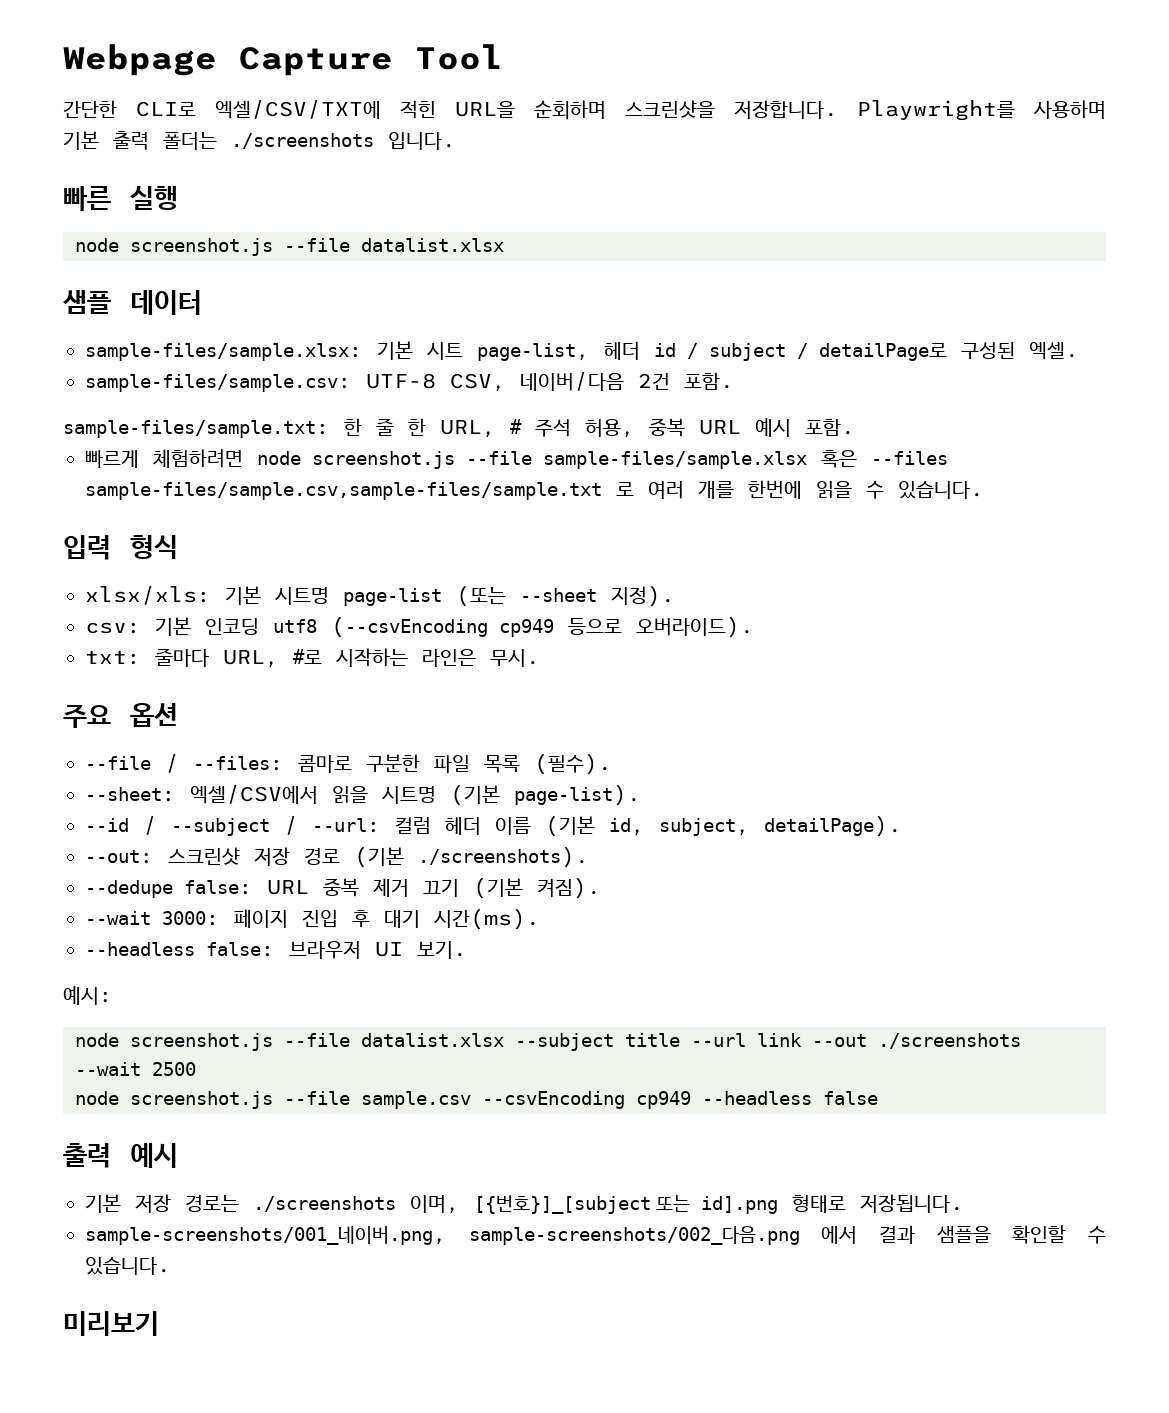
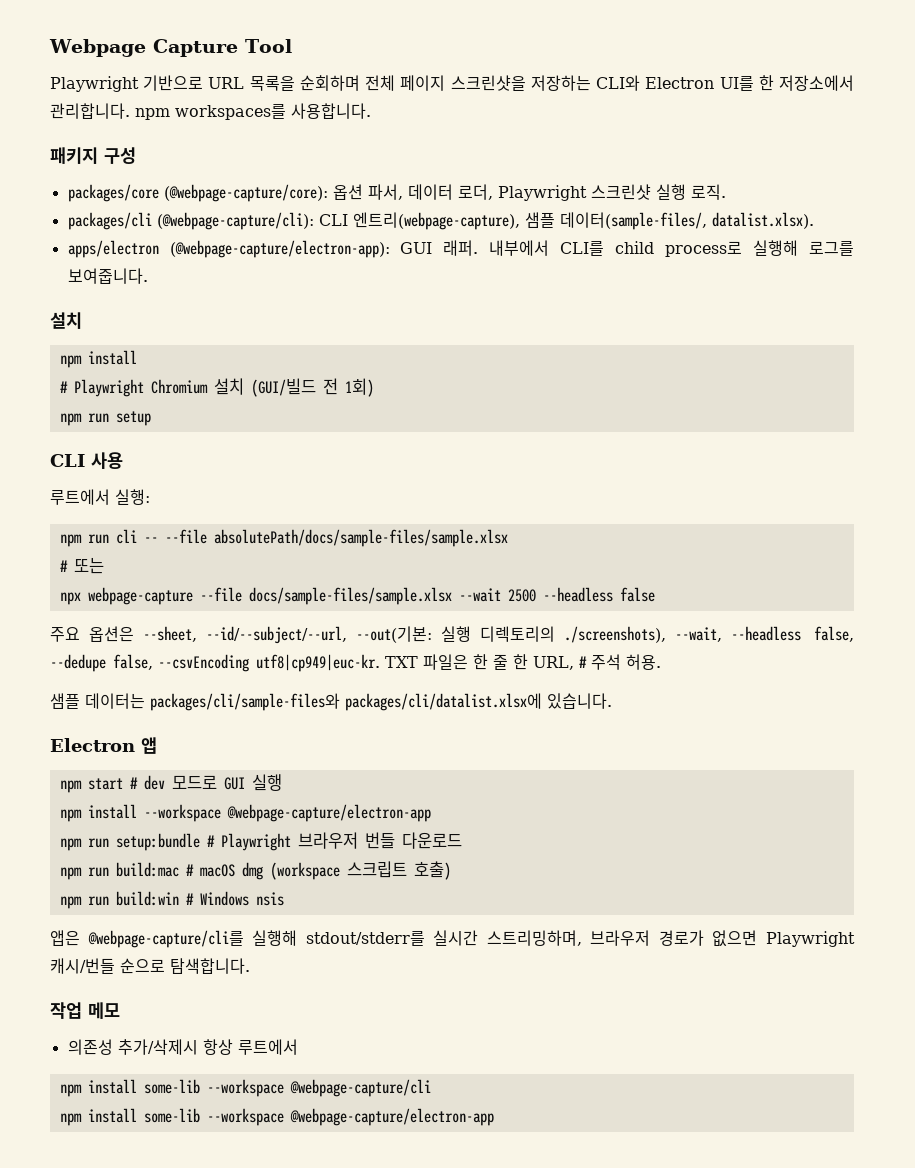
[63,100,1106,121] [63,131,456,150] [63,185,178,211] [75,238,504,256] [63,290,202,315] [85,341,1079,361] [85,372,734,392] [63,420,330,438] 간단한 CLI로 엑셀/CSV/TXT에 적힌 URL을 순회하며 스크린샷을 저장합니다. Playwright를 사용하며 기본 출력 폴더는 ./screenshots 입니다. // 빠른 실행 // node screenshot.js --file datalist.xlsx // 샘플 데이터 // sample-files/sample.xlsx: 기본 시트 page-list, 헤더 id / subject / detailPage로 구성된 엑셀. // sample-files/sample.csv: UTF-8 CSV, 네이버/다음 2건 포함. // sample-files/sample.txt: -> [50,75,855,92] [50,103,371,120] [50,147,136,164] [67,184,726,202] [67,212,814,230] [67,240,854,258] [67,268,148,284] [50,312,82,329] [59,350,137,368] [59,378,374,397] [59,411,151,426] [50,452,123,469] [50,489,150,505] [59,529,508,547] [59,557,104,574] [59,587,655,605] [50,626,855,644] [50,654,468,672] Playwright 기반으로 URL 목록을 순회하며 전체 페이지 스크린샷을 저장하는 CLI와 Electron UI를 한 저장소에서 관리합니다. npm workspaces를 사용합니다. // 패키지 구성 // packages/core (@webpage-capture/core): 옵션 파서, 데이터 로더, Playwright 스크린샷 실행 로직. // packages/cli (@webpage-capture/cli): CLI 엔트리(webpage-capture), 샘플 데이터(sample-files/, datalist.xlsx). // apps/electron (@webpage-capture/electron-app): GUI 래퍼. 내부에서 CLI를 child process로 실행해 로그를 보여줍니다. // 설치 // npm install // # Playwright Chromium 설치 (GUI/빌드 전 1회) // npm run setup // CLI 사용 // 루트에서 실행: // npm run cli -- --file absolutePath/docs/sample-files/sample.xlsx // # 또는 // npx webpage-capture --file docs/sample-files/sample.xlsx --wait 2500 --headless false // 주요 옵션은 --sheet, --id/--subject/--url, --out(기본: 실행 디렉토리의 ./screenshots), --wait, --headless false, --dedupe false, --csvEncoding utf8|cp949|euc-kr. TXT 파일은
[585,418,855,438] [85,448,948,469] [85,480,984,500] [63,535,178,560] [85,585,675,607] [85,616,754,638] [85,648,540,668] [63,703,178,728] [85,753,612,775] [85,784,641,806] [85,815,902,837] [85,846,589,868] [85,877,601,899] [85,908,540,930] [85,941,467,959] [63,986,113,1005] [75,1033,1021,1051] [75,1062,196,1076] [75,1091,878,1109] [63,1143,178,1168] [85,1194,965,1214] [85,1225,1106,1245] [85,1257,171,1275] [63,1311,159,1336] 허용, 중복 URL 예시 포함. // 빠르게 체험하려면 node screenshot.js --file sample-files/sample.xlsx 혹은 --files sample-files/sample.csv,sample-files/sample.txt 로 여러 개를 한번에 읽을 수 있습니다. // 입력 형식 // xlsx/xls: 기본 시트명 page-list (또는 --sheet 지정). // csv: 기본 인코딩 utf8 (--csvEncoding cp949 등으로 오버라이드). // txt: 줄마다 URL, #로 시작하는 라인은 무시. // 주요 옵션 // --file / --files: 콤마로 구분한 파일 목록 (필수). // --sheet: 엑셀/CSV에서 읽을 시트명 (기본 page-list). // --id / --subject / --url: 컬럼 헤더 이름 (기본 id, subject, detailPage). // --out: 스크린샷 저장 경로 (기본 ./screenshots). // --dedupe false: URL 중복 제거 끄기 (기본 켜짐). // --wait 3000: 페이지 진입 후 대기 시간(ms). // --headless false: 브라우저 UI 보기. // 예시: // node screenshot.js --file datalist.xlsx --subject title --url link --out ./screenshots --wait 2500 // node screenshot.js --file sample.csv --csvEncoding cp949 --headless false // 출력 예시 // 기본 저장 경로는 ./screenshots 이며, [{번호}]_[subject 또는 id].png 형태로 저장됩니다. // sample-screenshots/001_네이버.png, sample-screenshots/002_다음.png 에서 결과 샘플을 확인할 수 있습니다. // 미리보기 -> [626,654,661,670] [50,693,612,711] [50,737,157,754] [59,774,282,793] [59,804,431,822] [59,832,462,851] [59,861,451,880] [59,891,284,909] [50,930,855,948] [50,958,250,974] [50,1002,120,1019] [67,1039,298,1055] [59,1079,431,1097] [59,1108,494,1126] 허용. // 샘플 데이터는 packages/cli/sample-files와 packages/cli/datalist.xlsx에 있습니다. // Electron 앱 // npm start # dev 모드로 GUI 실행 // npm install --workspace @webpage-capture/electron-app // npm run setup:bundle # Playwright 브라우저 번들 다운로드 // npm run build:mac # macOS dmg (workspace 스크립트 호출) // npm run build:win # Windows nsis // 앱은 @webpage-capture/cli를 실행해 stdout/stderr를 실시간 스트리밍하며, 브라우저 경로가 없으면 Playwright 캐시/번들 순으로 탐색합니다. // 작업 메모 // 의존성 추가/삭제시 항상 루트에서 // npm install some-lib --workspace @webpage-capture/cli // npm install some-lib --workspace @webpage-capture/electron-app

